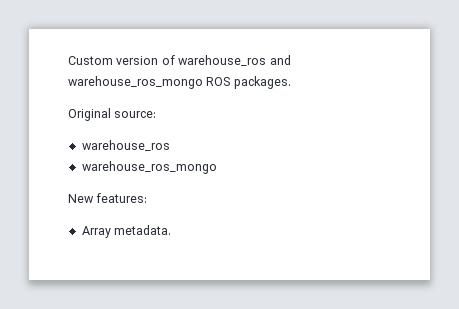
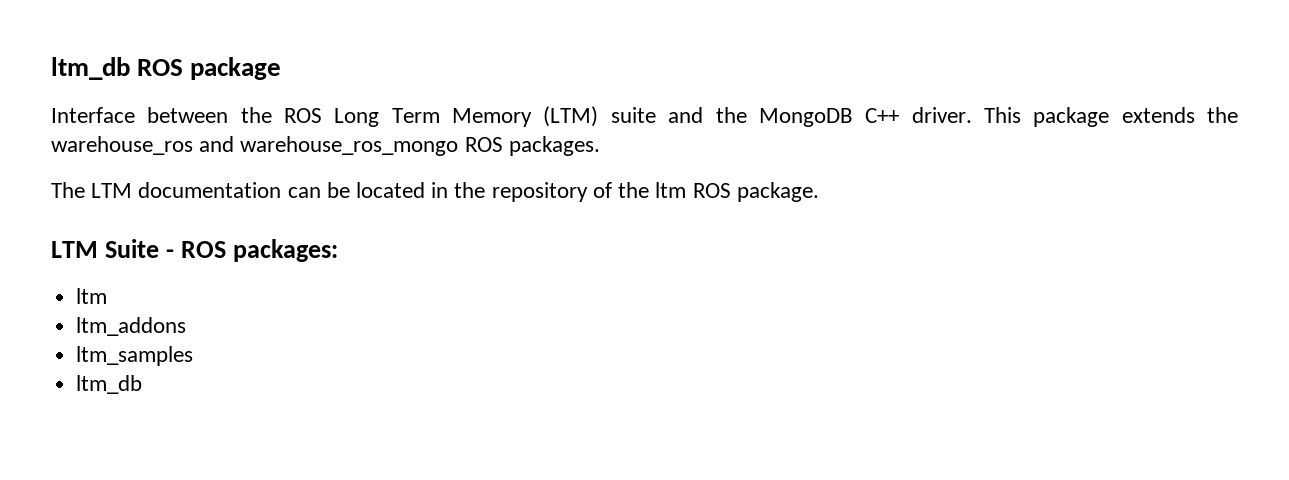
[68,55,175,65] Custom version of -> [51,57,282,80] [51,106,1238,127] ltm_db ROS package // Interface between the ROS Long Term Memory (LTM) suite and the MongoDB C++ driver. This package extends the
[68,108,157,121] [81,140,170,151] [81,161,217,174] [68,193,148,203] [81,225,172,238] Original source: // warehouse_ros // warehouse_ros_mongo // New features: // Array metadata. -> [51,182,819,202] [51,239,338,262] [76,288,108,304] [76,317,187,336] [76,346,194,366] [76,375,143,394] The LTM documentation can be located in the repository of the ltm ROS package. // LTM Suite - ROS packages: // ltm // ltm_addons // ltm_samples // ltm_db

